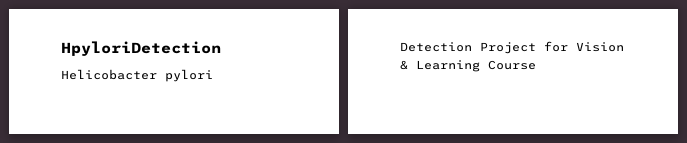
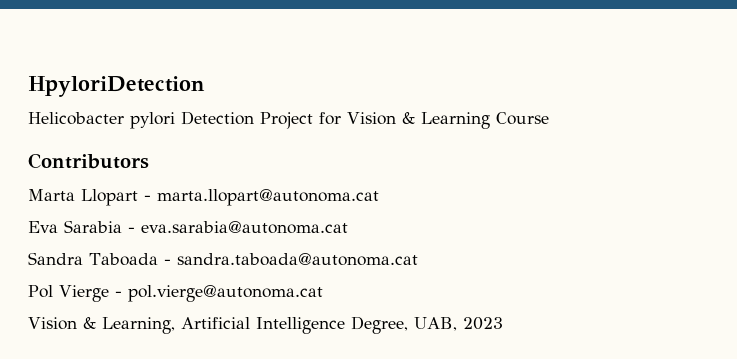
(536, 65) none -> [28,153,149,169] [28,189,379,206] [28,220,348,234] [28,252,418,266] [28,285,323,302] [28,316,503,334] // Contributors // Marta Llopart - marta.llopart@autonoma.cat // Eva Sarabia - eva.sarabia@autonoma.cat // Sandra Taboada - sandra.taboada@autonoma.cat // Pol Vierge - pol.vierge@autonoma.cat // Vision & Learning, Artificial Intelligence Degree, UAB, 2023

